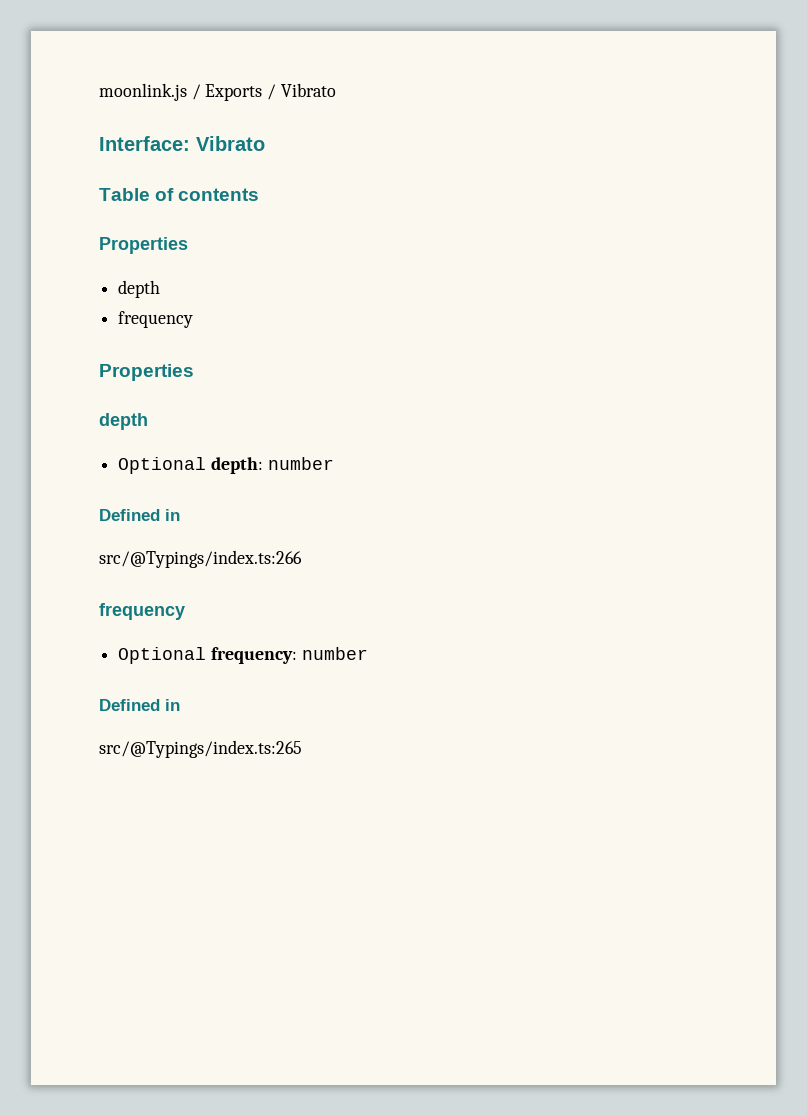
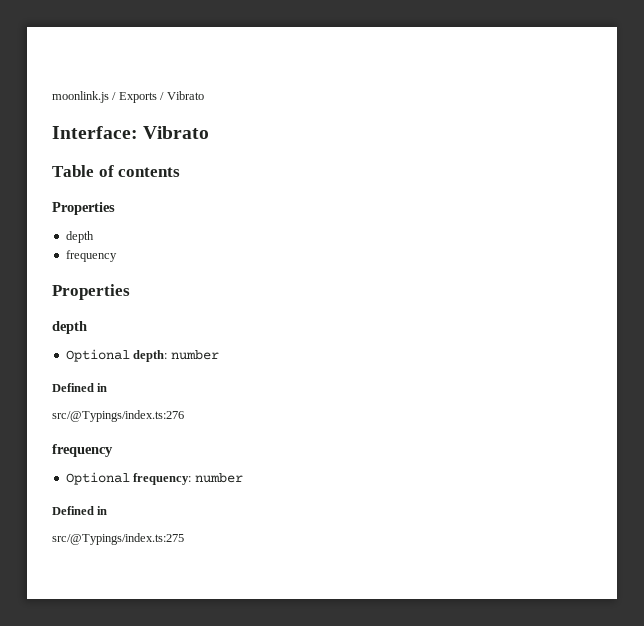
[99,550,302,568] src/@Typings/index.ts:266 -> [52,410,184,422] src/@Typings/index.ts:276
[99,740,302,758] src/@Typings/index.ts:265 -> [52,533,184,545] src/@Typings/index.ts:275

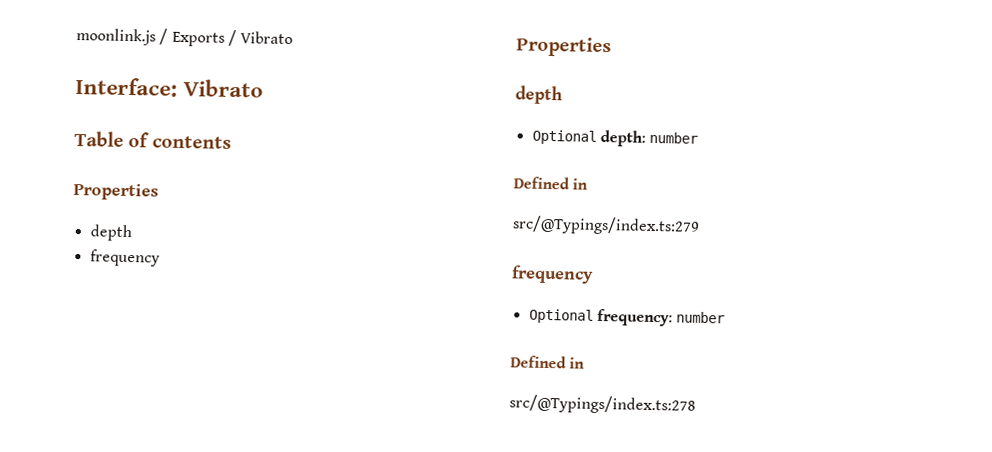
[52,410,184,422] src/@Typings/index.ts:276 -> [512,215,700,236] src/@Typings/index.ts:279
[52,533,184,545] src/@Typings/index.ts:275 -> [509,394,696,415] src/@Typings/index.ts:278

